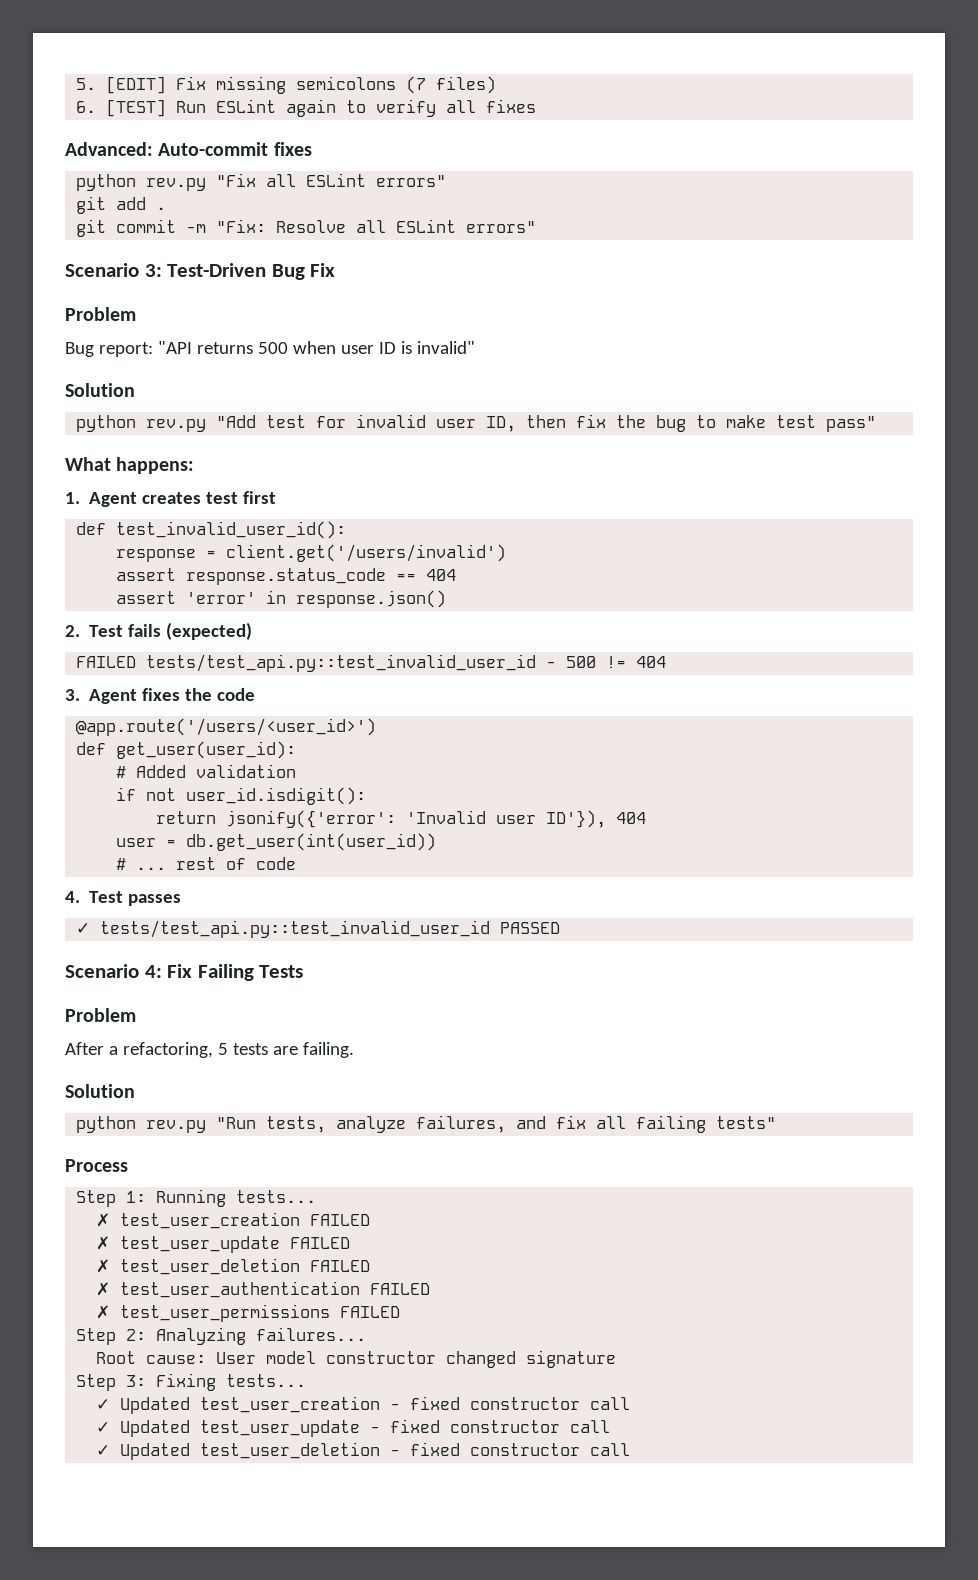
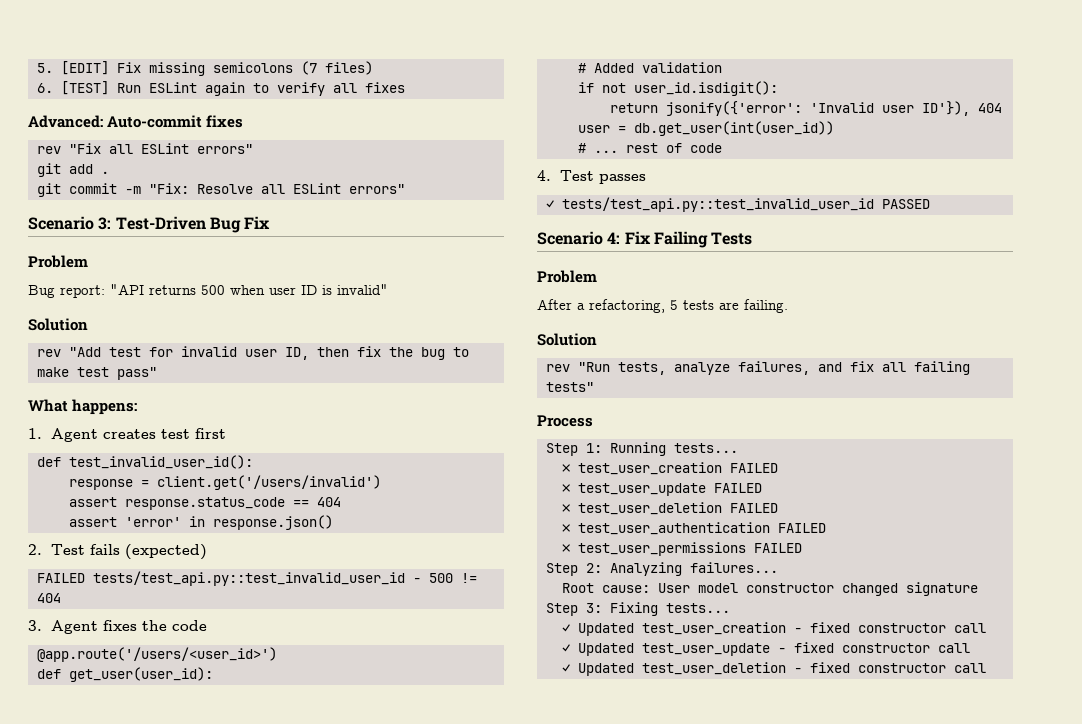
[76,174,207,191] python rev.py -> [36,146,61,154] rev
[76,415,207,432] python rev.py -> [36,349,61,357] rev
[76,1116,207,1133] python rev.py -> [545,364,570,372] rev

